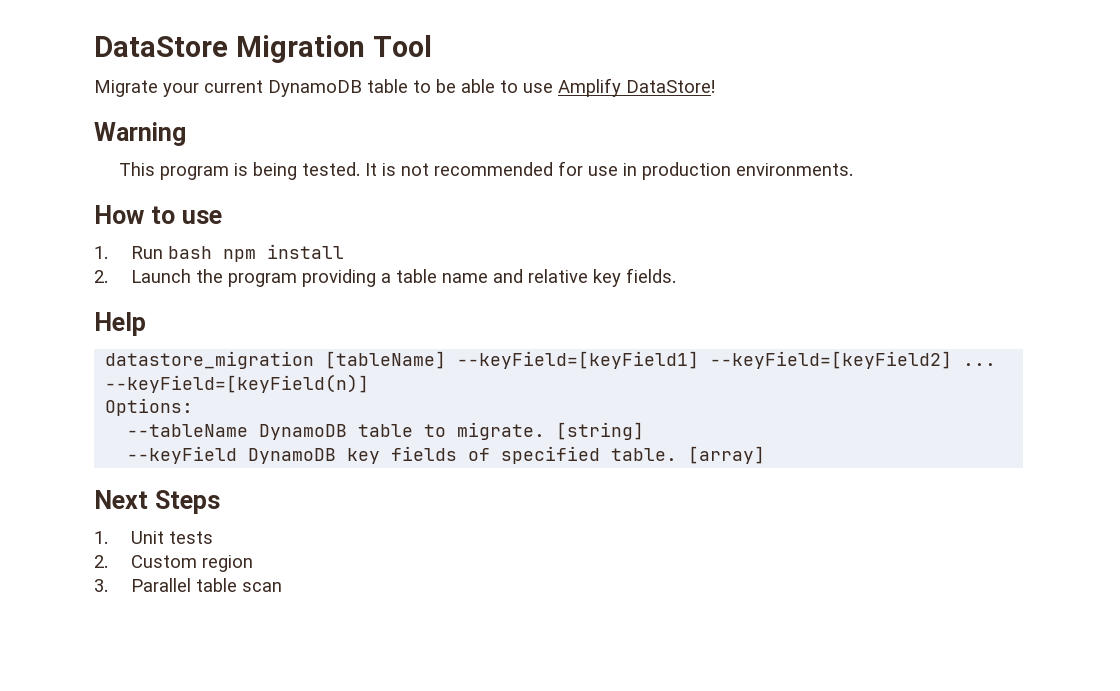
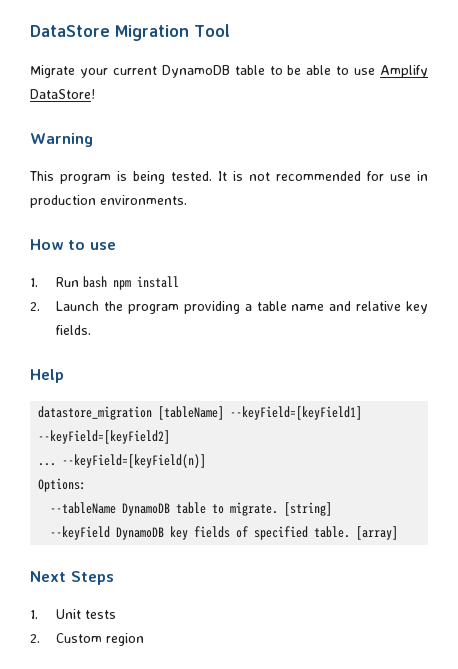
(953, 360) none -> (171, 437) //
[94,578,282,592] // 3. Parallel table scan -> (145, 639) none

